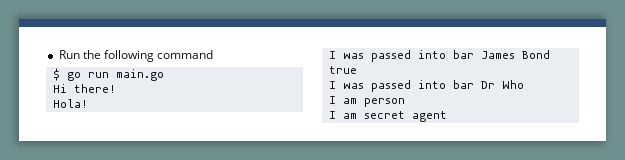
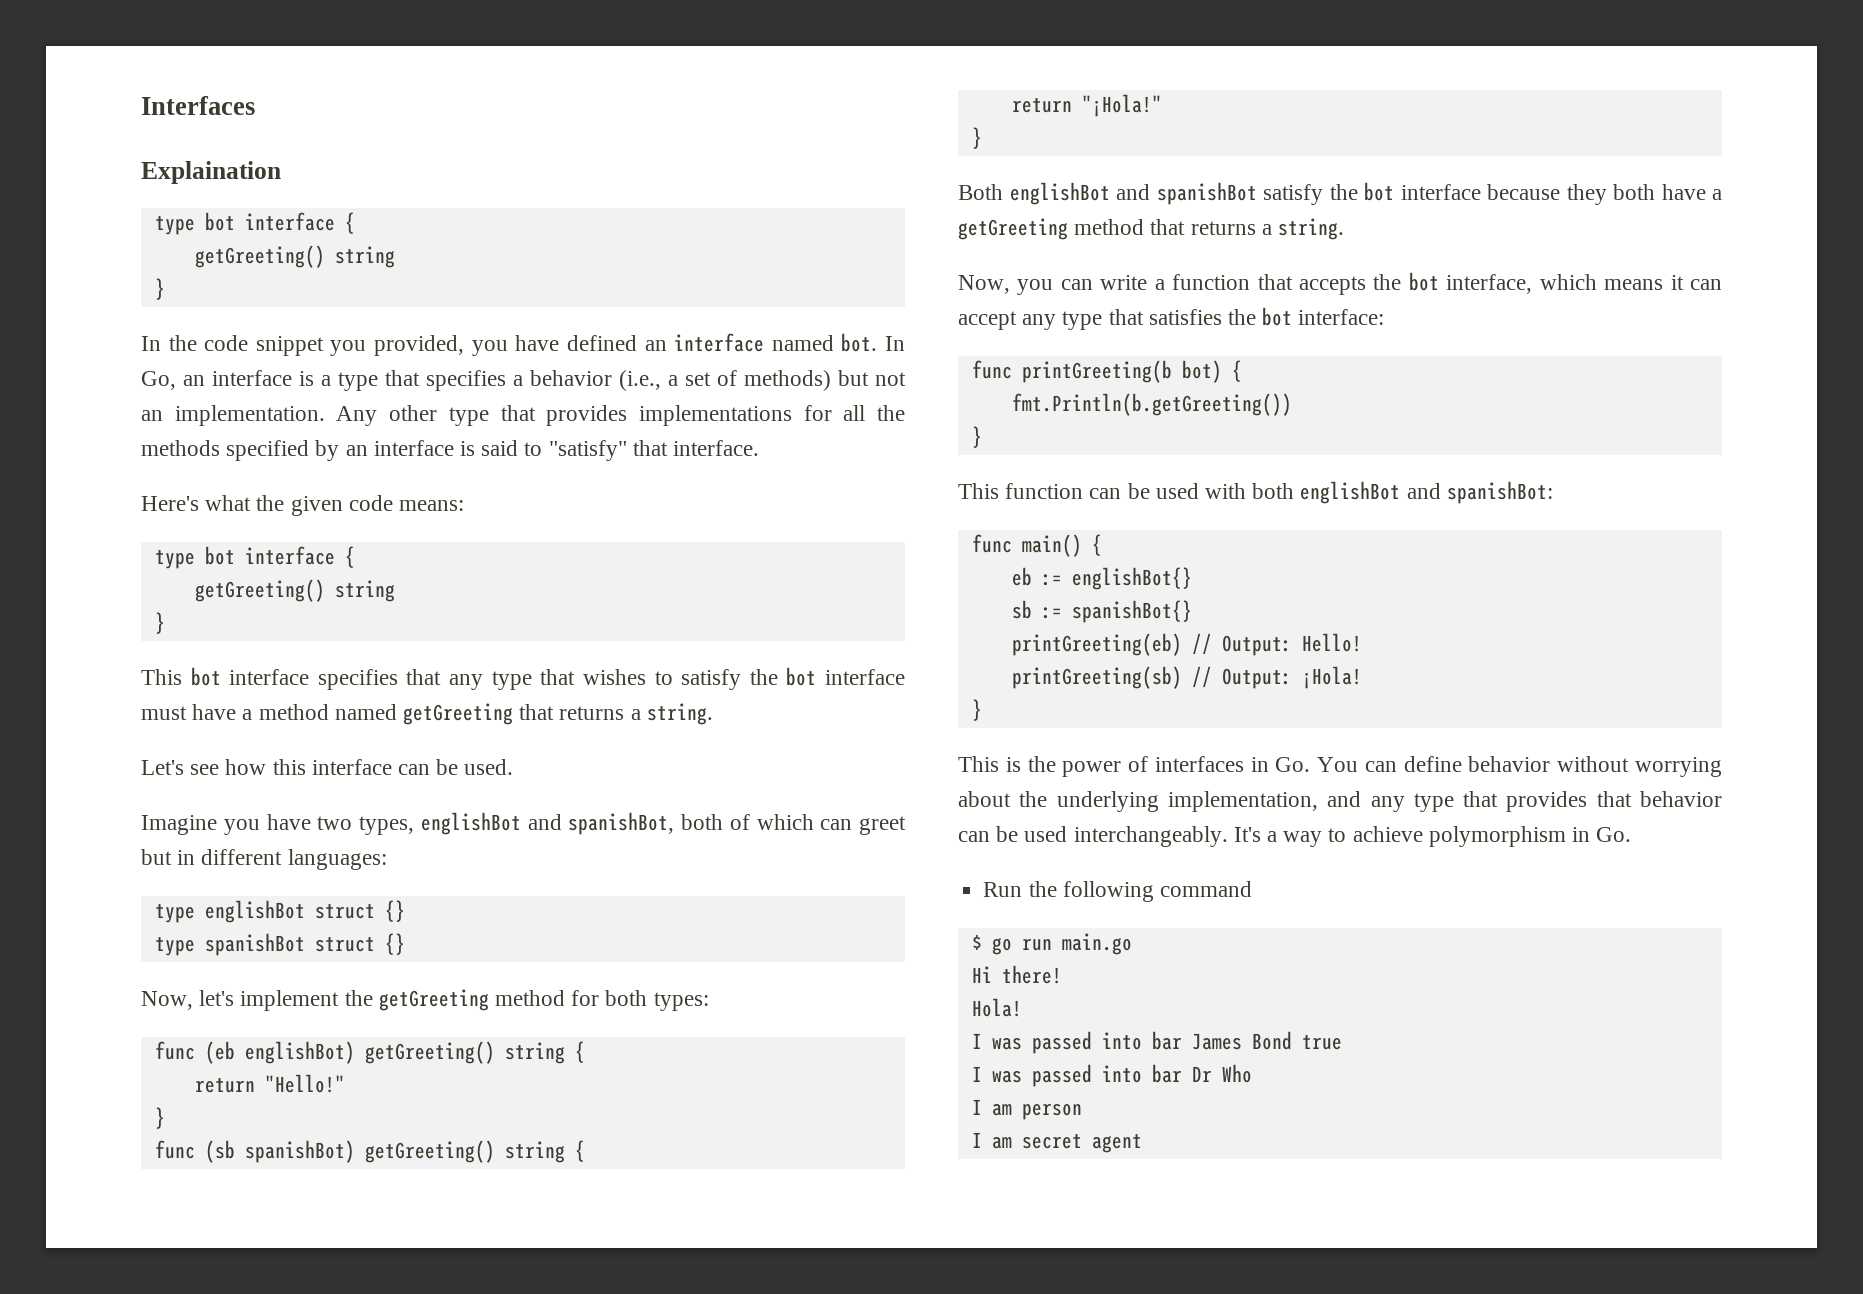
(58, 54) none -> [141,96,255,115] [141,161,281,184] [154,212,355,235] [194,245,395,268] [154,278,165,300] [141,333,906,356] [141,370,906,391] [141,405,905,426] [141,440,760,461] [141,495,465,516] [154,546,355,569] [194,579,395,602] [154,612,165,634] [141,667,906,690] [141,703,713,725] [141,759,514,775] [141,812,906,835] [141,849,387,870] [154,900,405,923] [154,933,405,956] [141,989,709,1011] [154,1041,585,1064] [194,1074,345,1093] [154,1107,165,1129] [154,1140,585,1163] [1011,94,1162,117] [971,127,982,149] [958,182,1722,205] [958,218,1345,240] [958,272,1722,295] [958,307,1385,330] [971,360,1242,383] [1011,393,1292,416] [971,426,982,448] [958,481,1553,504] [971,534,1102,557] [1011,567,1192,590] [1011,600,1192,623] [1011,633,1362,656] [1011,666,1362,689] [971,699,982,721] [958,756,1722,777] [958,791,1722,812] [958,826,1632,847] Interfaces // Explaination // type bot interface { // getGreeting() string // } // In the code snippet you provided, you have defined an interface named bot. In Go, an interface is a type that specifies a behavior (i.e., a set of methods) but not an implementation. Any other type that provides implementations for all the methods specified by an interface is said to "satisfy" that interface. // Here's what the given code means: // type bot interface { // getGreeting() string // } // This bot interface specifies that any type that wishes to satisfy the bot interface must have a method named getGreeting that returns a string. // Let's see how this interface can be used. // Imagine you have two types, englishBot and spanishBot, both of which can greet but in different languages: // type englishBot struct {} // type spanishBot struct {} // Now, let's implement the getGreeting method for both types: // func (eb englishBot) getGreeting() string { // return "Hello!" // } // func (sb spanishBot) getGreeting() string { // return "¡Hola!" // } // Both englishBot and spanishBot satisfy the bot interface because they both have a getGreeting method that returns a string. // Now, you can write a function that accepts the bot interface, which means it can accept any type that satisfies the bot interface: // func printGreeting(b bot) { // fmt.Println(b.getGreeting()) // } // This function can be used with both englishBot and spanishBot: // func main() { // eb := englishBot{} // sb := spanishBot{} // printGreeting(eb) // Output: Hello! // printGreeting(sb) // Output: ¡Hola! // } // This is the power of interfaces in Go. You can define behavior without worrying about the underlying implementation, and any type that provides that behavior can be used interchangeably. It's a way to achieve polymorphism in Go. //

